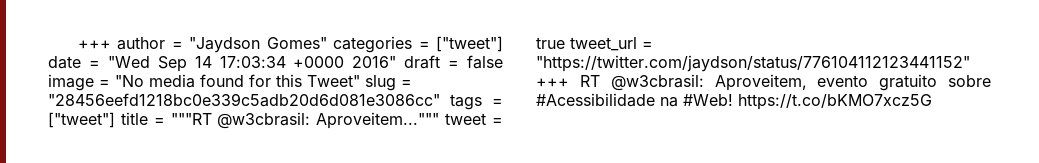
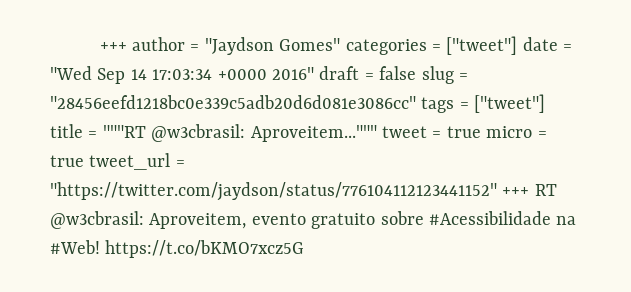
[48,74,360,91] image = "No media found for this Tweet" -> (417, 73) none
(565, 43) none -> [486,126,547,138] [50,155,84,167] micro = true

